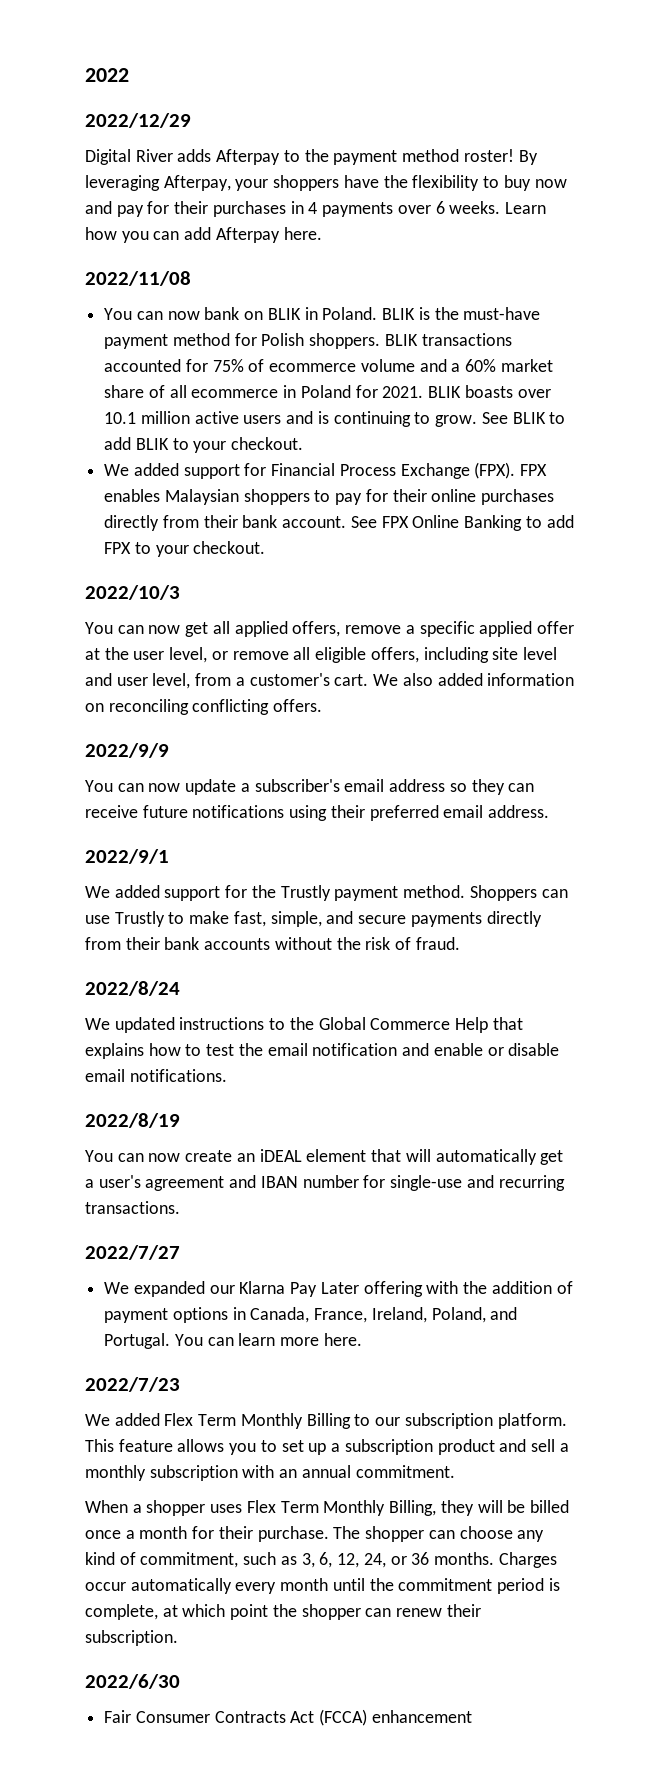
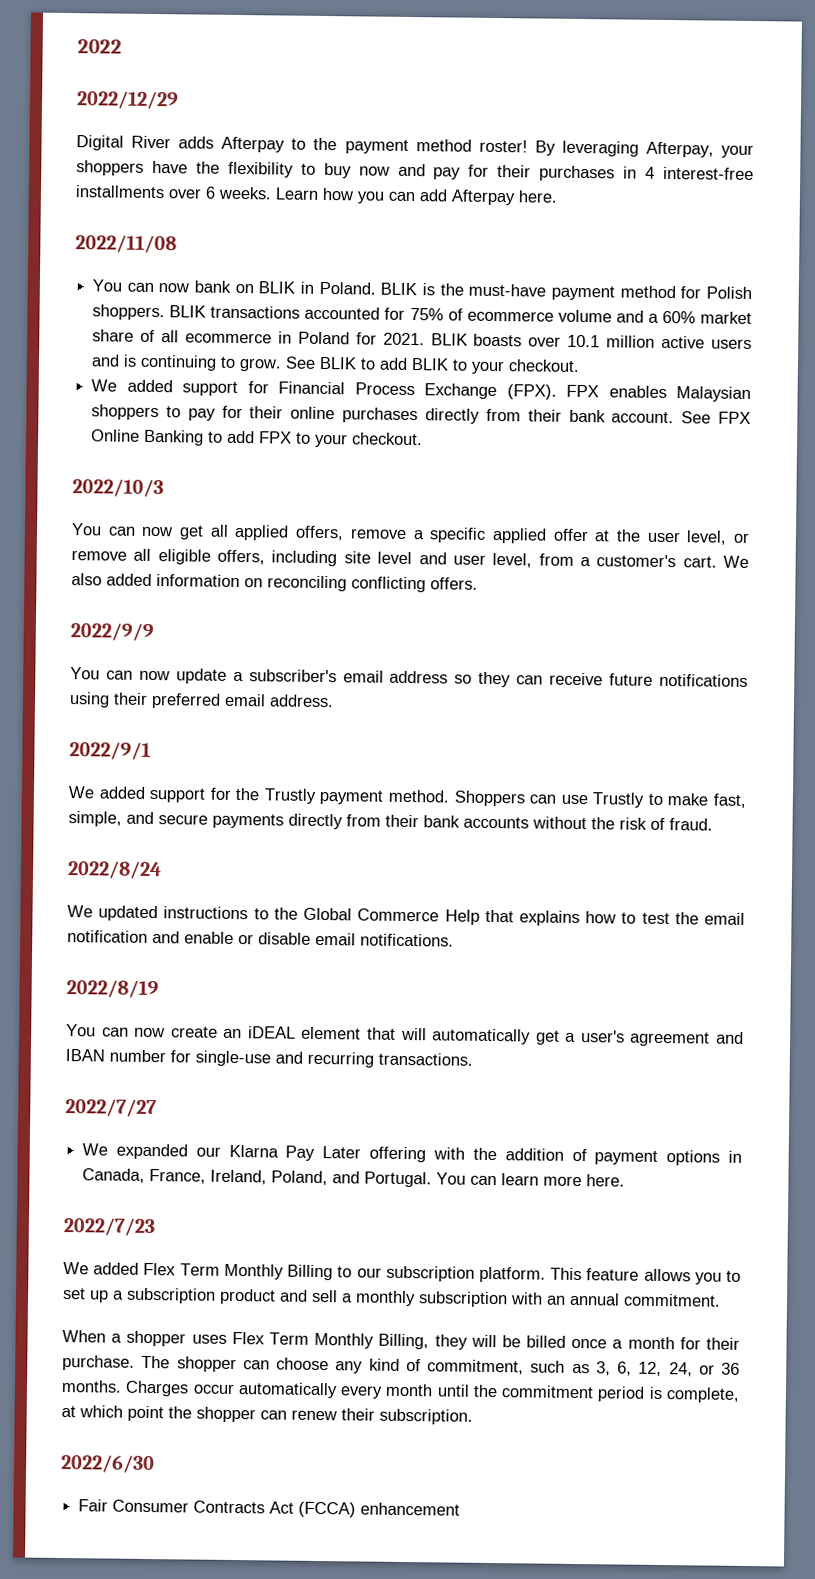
[322,202,394,217] payments -> [663,166,755,181] [75,185,165,199] interest-free installments

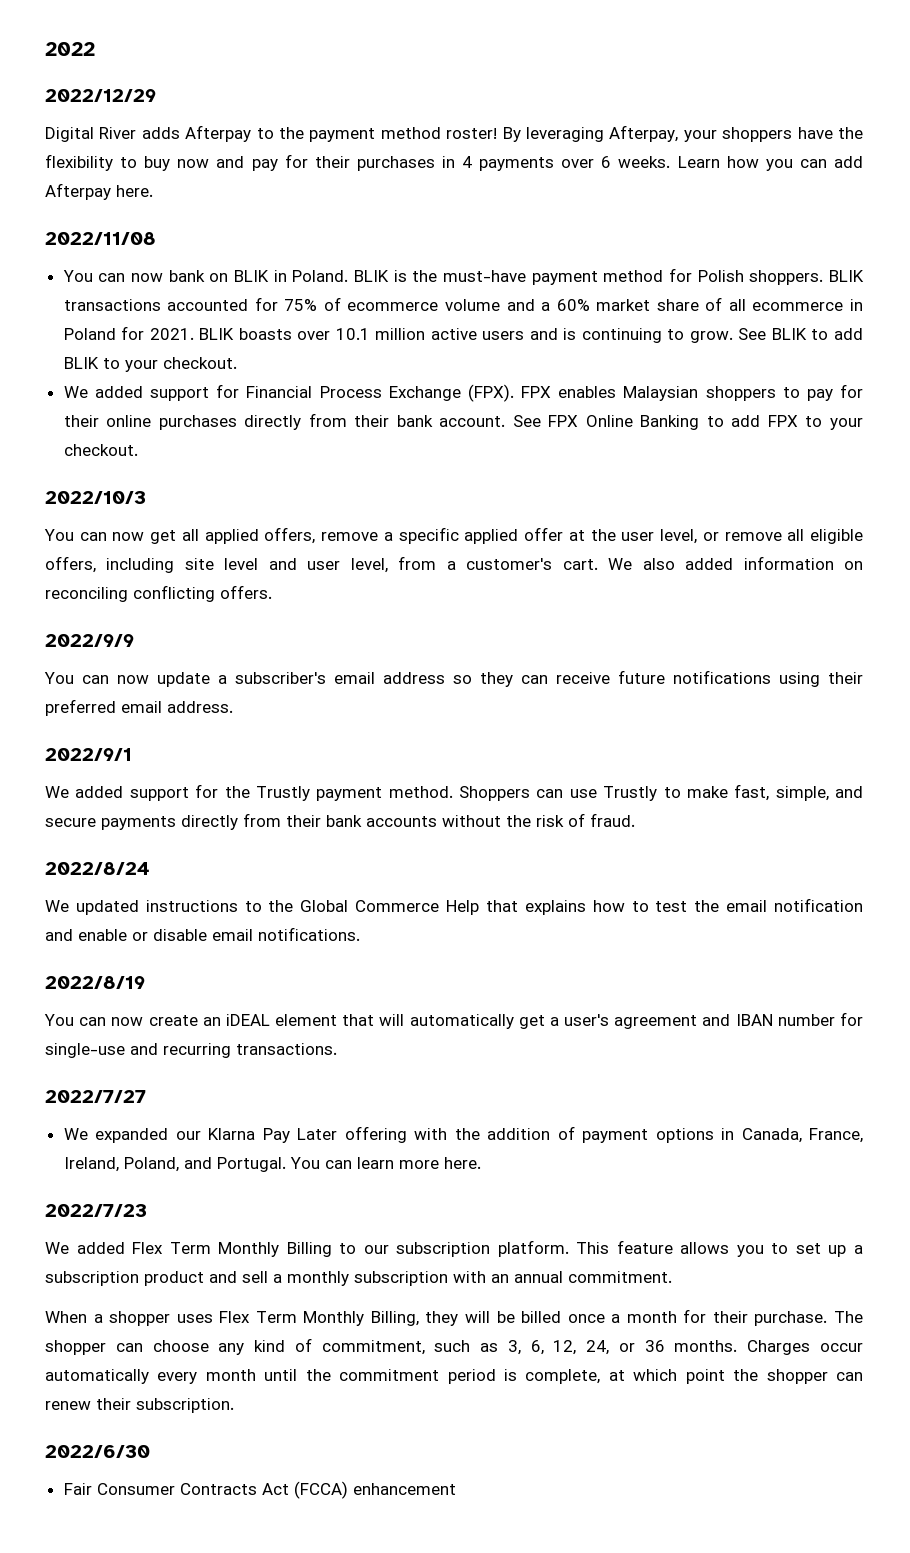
[663,166,755,181] [75,185,165,199] interest-free installments -> [479,157,555,171] payments

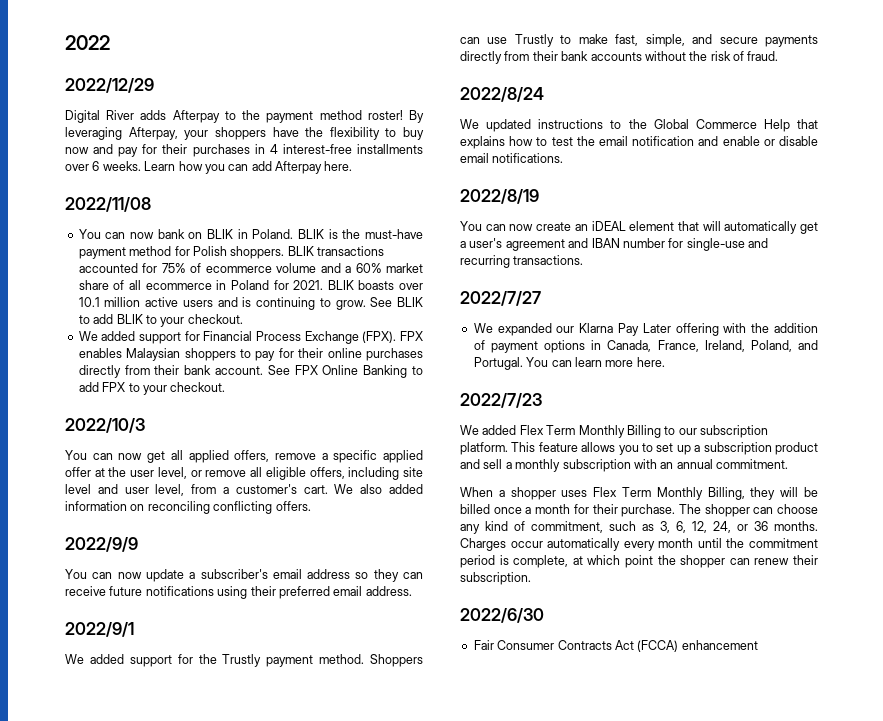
[479,157,555,171] payments -> [282,144,423,154] interest-free installments

